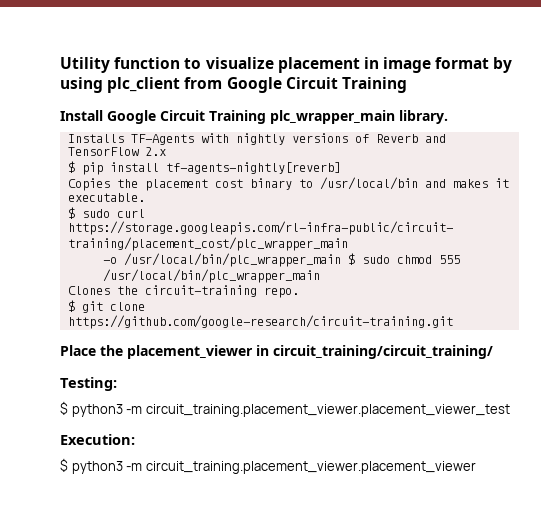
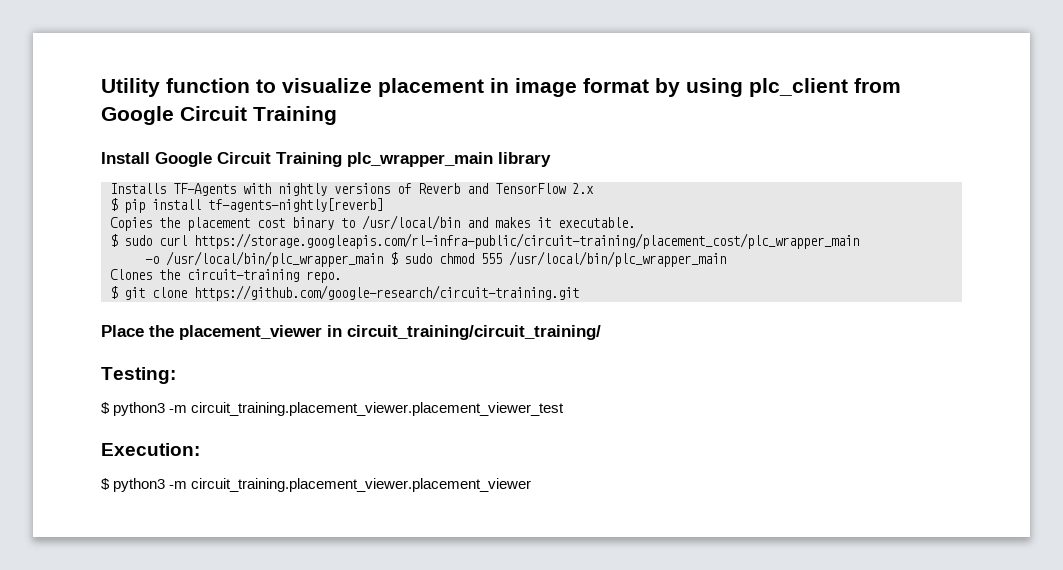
[399,110,448,124] library. -> [498,152,551,167] library

